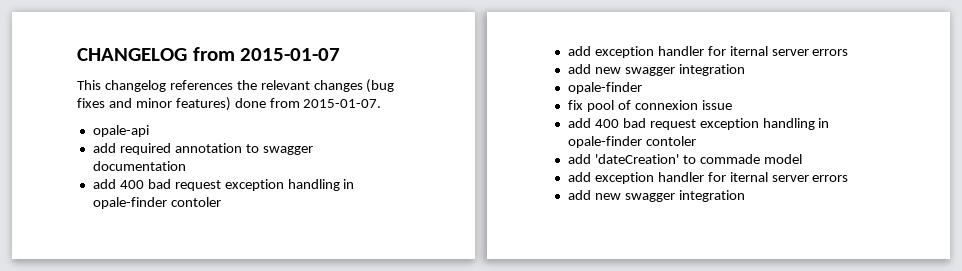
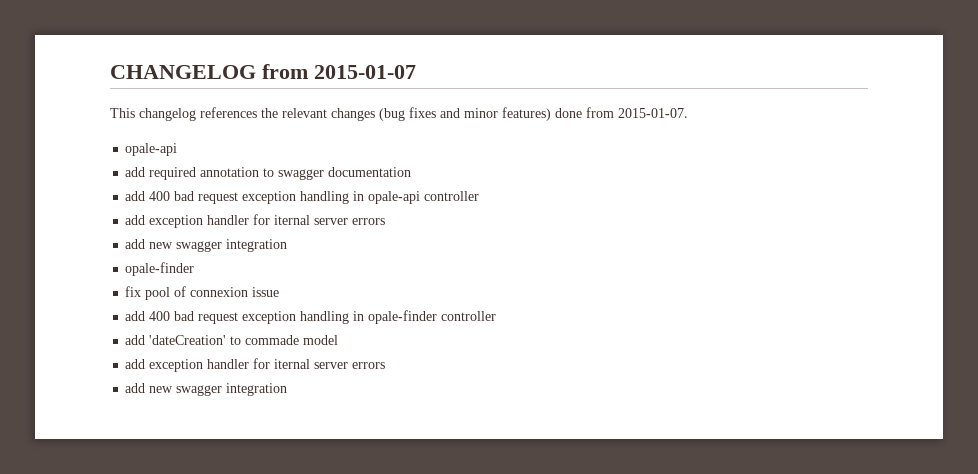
[92,197,221,209] opale-finder contoler -> [368,191,480,204] opale-api controller
[645,136,696,146] contoler -> [441,311,497,321] controller

